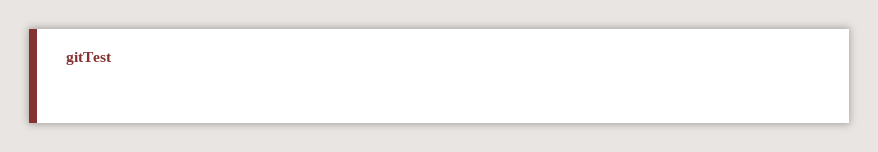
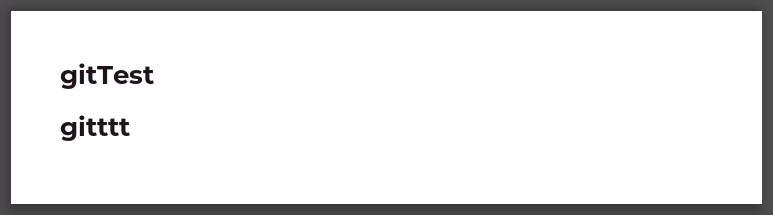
(112, 58) none -> [60,115,130,141] // gitttt

